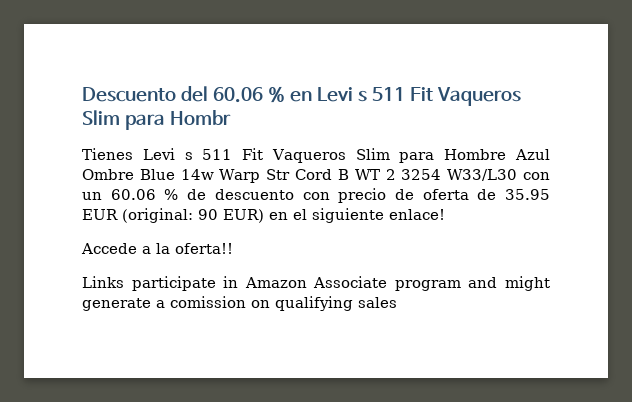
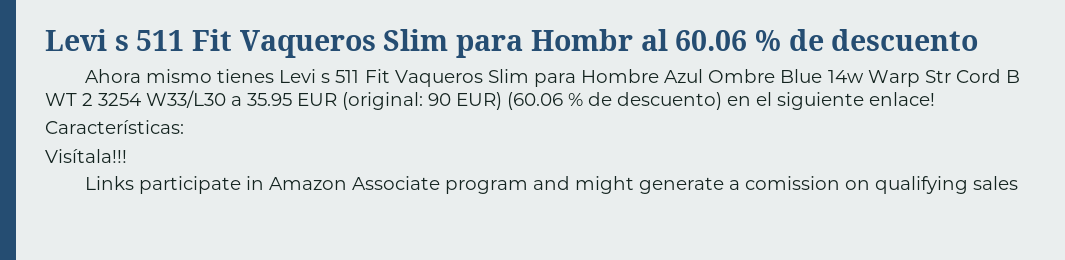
[82,86,312,103] Descuento del 60.06 % en -> (45, 40) none
[82,148,133,160] // Tienes -> [640,29,979,51] [84,69,275,83] al 60.06 % de descuento // Ahora mismo tienes
[523,172,550,180] [82,188,497,203] con un 60.06 % de descuento con precio de oferta de -> [231,96,242,106] a
(264, 216) none -> [507,92,722,110] (60.06 % de descuento)
[81,243,233,254] Accede a la oferta!! -> [45,120,184,134] [45,149,127,163] Características: // Visítala!!!

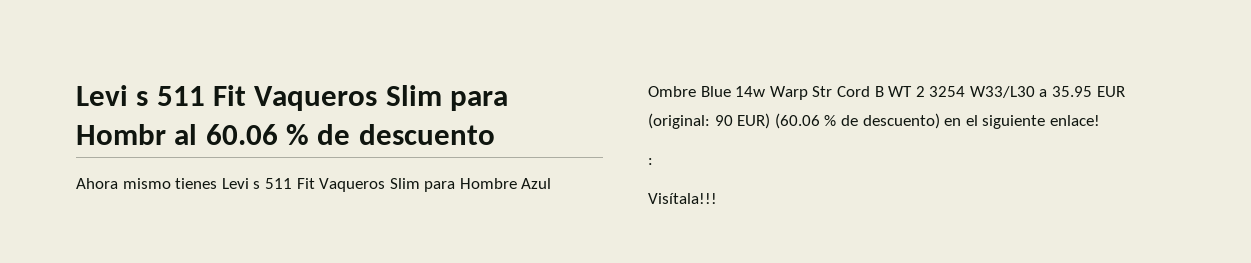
[45,120,184,134] Características: -> [648,158,653,165] :
[84,176,1018,194] // Links participate in Amazon Associate program and might generate a comission on qualifying sales -> (717, 198) none

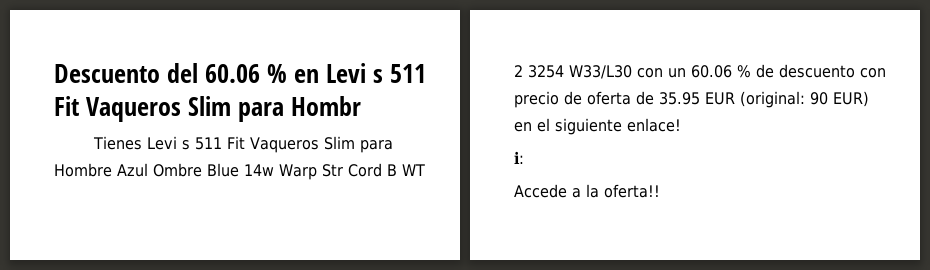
(76, 95) none -> [54,63,320,83] Descuento del 60.06 % en
[174,124,495,145] [76,178,218,189] al 60.06 % de descuento // Ahora mismo tienes -> [93,136,143,150] // Tienes
[1039,89,1048,97] a -> [637,64,886,78] [514,91,654,108] con un 60.06 % de descuento con precio de oferta de
[774,113,940,129] (60.06 % de descuento) -> (869, 99) none
[648,158,653,165] [648,193,717,204] : // Visítala!!! -> [514,151,524,164] [514,184,660,198] ℹ: // Accede a la oferta!!

